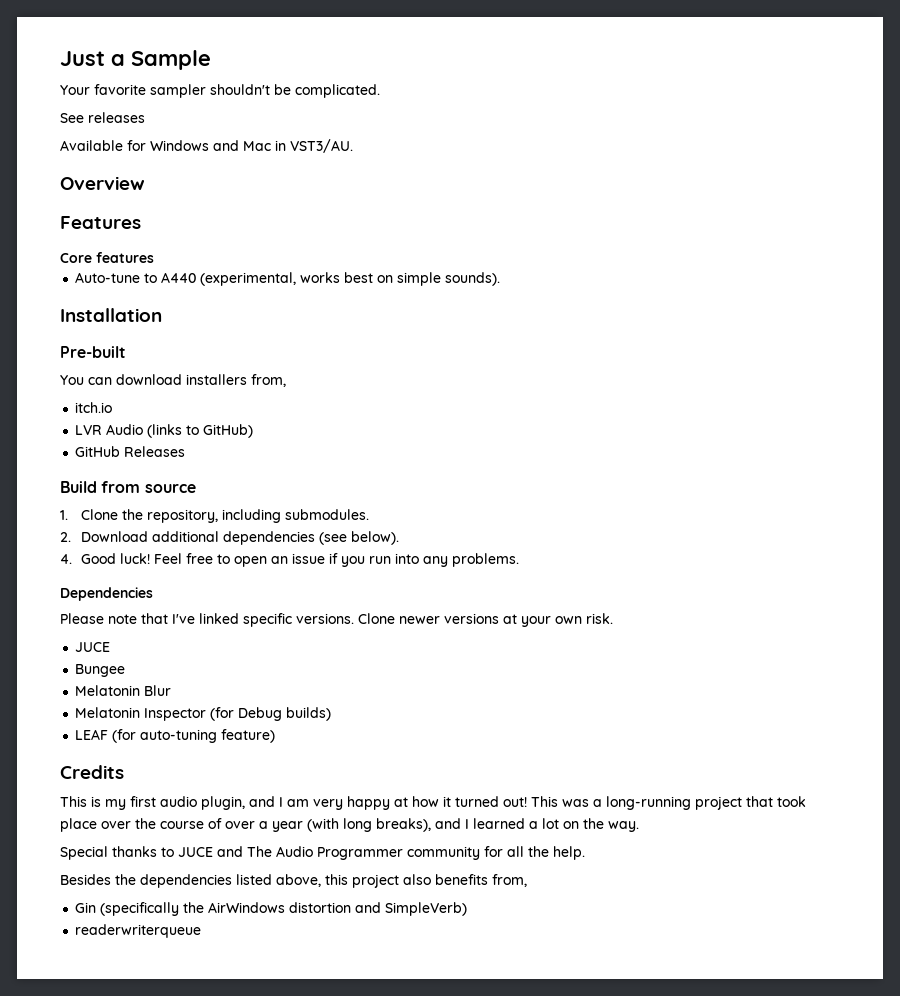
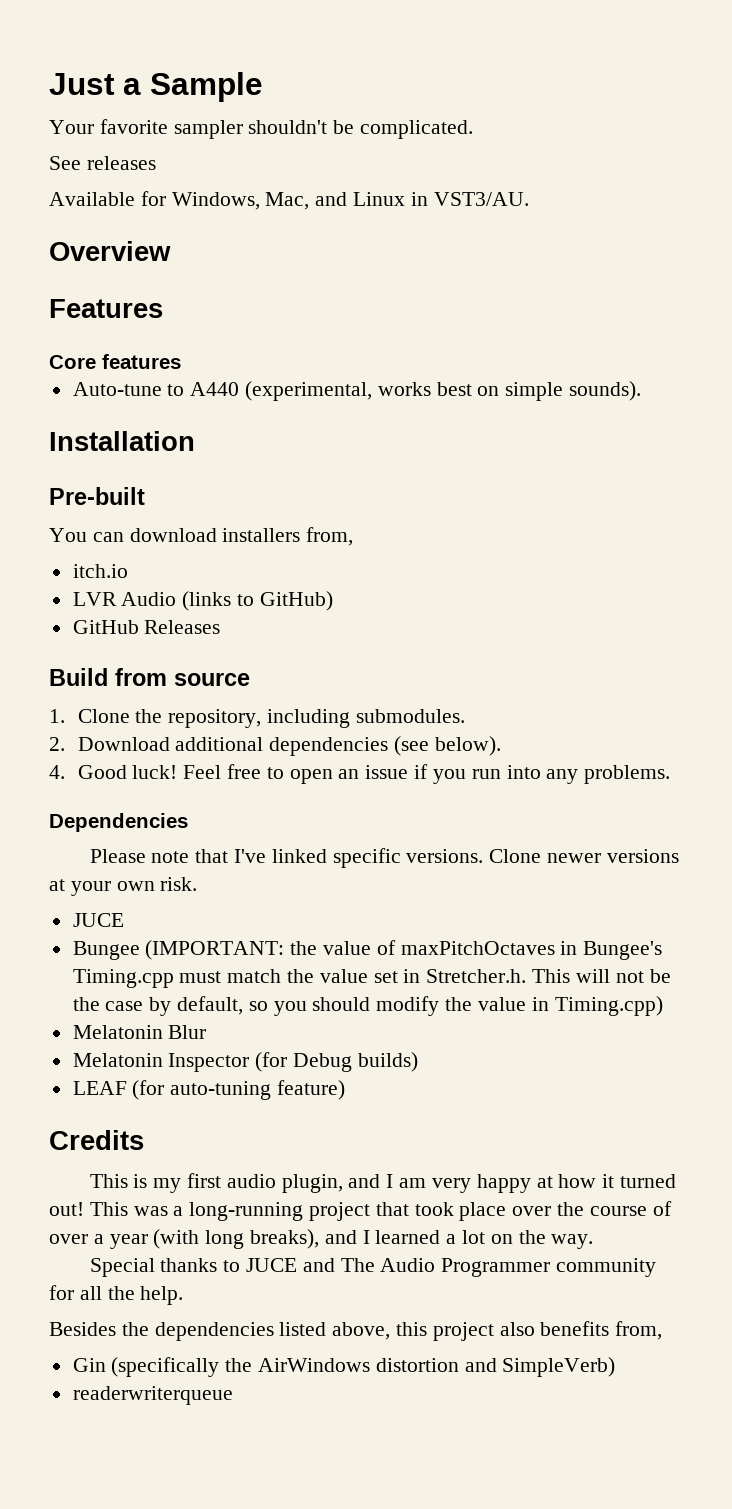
[150,140,271,151] Windows and Mac -> [171,192,406,210] Windows, Mac, and Linux
(126, 670) none -> [145,940,663,960] [72,969,671,988] [72,996,663,1016] (IMPORTANT: the value of maxPitchOctaves in Bungee's Timing.cpp must match the value set in Stretcher.h. This will not be the case by default, so you should modify the value in Timing.cpp)

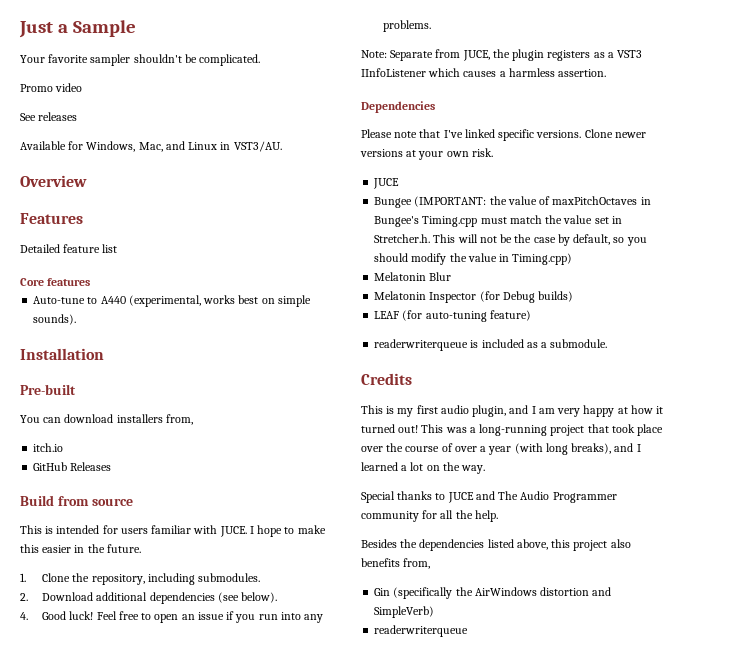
(474, 129) none -> [20,83,83,92] // Promo video
(163, 308) none -> [20,244,118,253] // Detailed feature list
[72,591,333,611] // LVR Audio (links to GitHub) -> (64, 447) none
(250, 679) none -> [20,525,326,537] [20,544,141,553] // This is intended for users familiar with JUCE. I hope to make this easier in the future.
(671, 774) none -> [361,49,643,61] [361,68,607,77] // Note: Separate from JUCE, the plugin registers as a VST3 IInfoListener which causes a harmless assertion.
(346, 1090) none -> [374,339,608,351] // readerwriterqueue is included as a submodule.

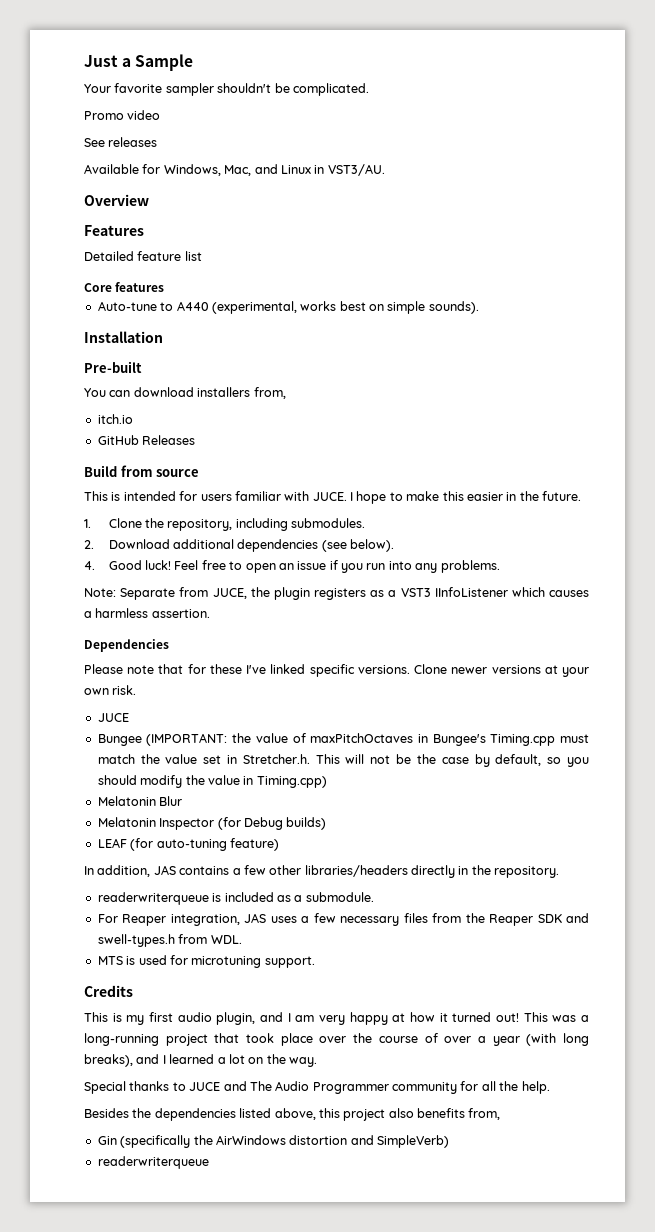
(441, 133) none -> [187,664,242,674] for these
(531, 315) none -> [84,865,560,878] // In addition, JAS contains a few other libraries/headers directly in the repository.
(608, 343) none -> [97,913,589,926] [97,934,242,947] [97,955,315,968] // For Reaper integration, JAS uses a few necessary files from the Reaper SDK and swell-types.h from WDL. // MTS is used for microtuning support.

